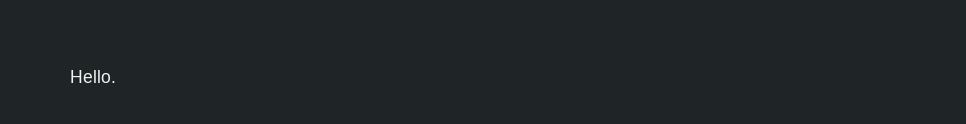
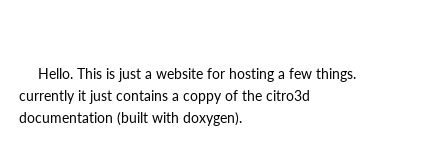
(116, 76) none -> [77,68,357,82] [19,90,310,104] [19,112,242,126] This is just a website for hosting a few things. currently it just contains a coppy of the citro3d documentation (built with doxygen).

